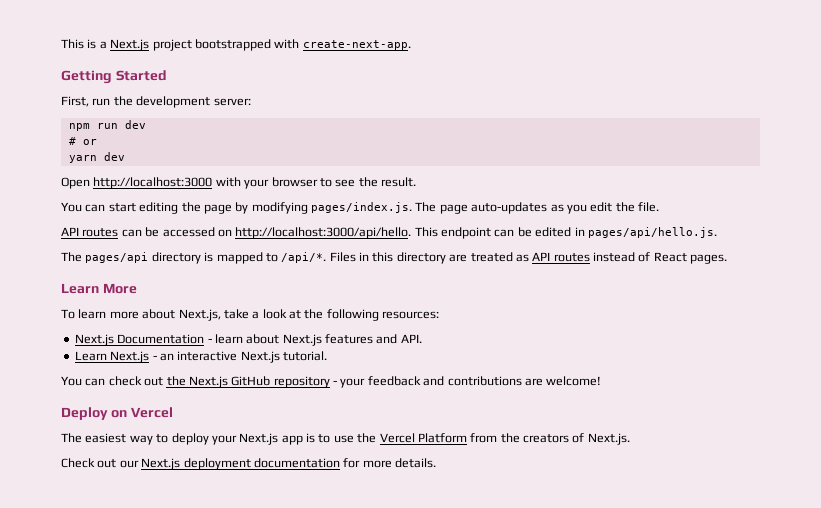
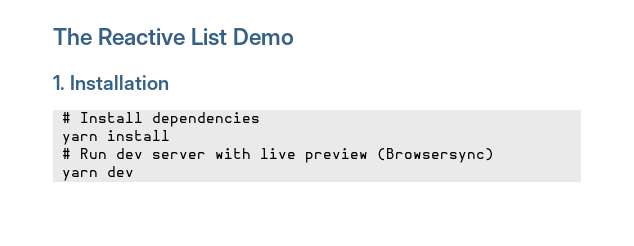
[61,39,411,51] [61,70,167,84] [61,96,251,108] [68,120,146,131] [68,137,97,145] [68,152,125,163] [61,177,416,189] [61,202,659,214] [61,227,717,239] [61,252,728,264] [61,283,137,294] [61,309,440,321] [74,334,422,346] [74,351,327,363] [61,376,602,388] [61,407,173,420] [61,433,630,445] [61,458,436,470] This is a Next.js project bootstrapped with create-next-app. // Getting Started // First, run the development server: // npm run dev // # or // yarn dev // Open http://localhost:3000 with your browser to see the result. // You can start editing the page by modifying pages/index.js. The page auto-updates as you edit the file. // API routes can be accessed on http://localhost:3000/api/hello. This endpoint can be edited in pages/api/hello.js. // The pages/api directory is mapped to /api/*. Files in this directory are treated as API routes instead of React pages. // Learn More // To learn more about Next.js, take a look at the following resources: // Next.js Documentation - learn about Next.js features and API. // Learn Next.js - an interactive Next.js tutorial. // You can check out the Next.js GitHub repository - your feedback and contributions are welcome! // Deploy on Vercel // The easiest way to deploy your Next.js app is to use the Vercel Platform from the creators of Next.js. // Check out our Next.js deployment documentation for more details. -> [53,28,295,46] [53,75,170,90] [61,112,260,127] [61,130,170,145] [61,148,494,163] [61,166,134,181] The Reactive List Demo // 1. Installation // # Install dependencies // yarn install // # Run dev server with live preview (Browsersync) // yarn dev

